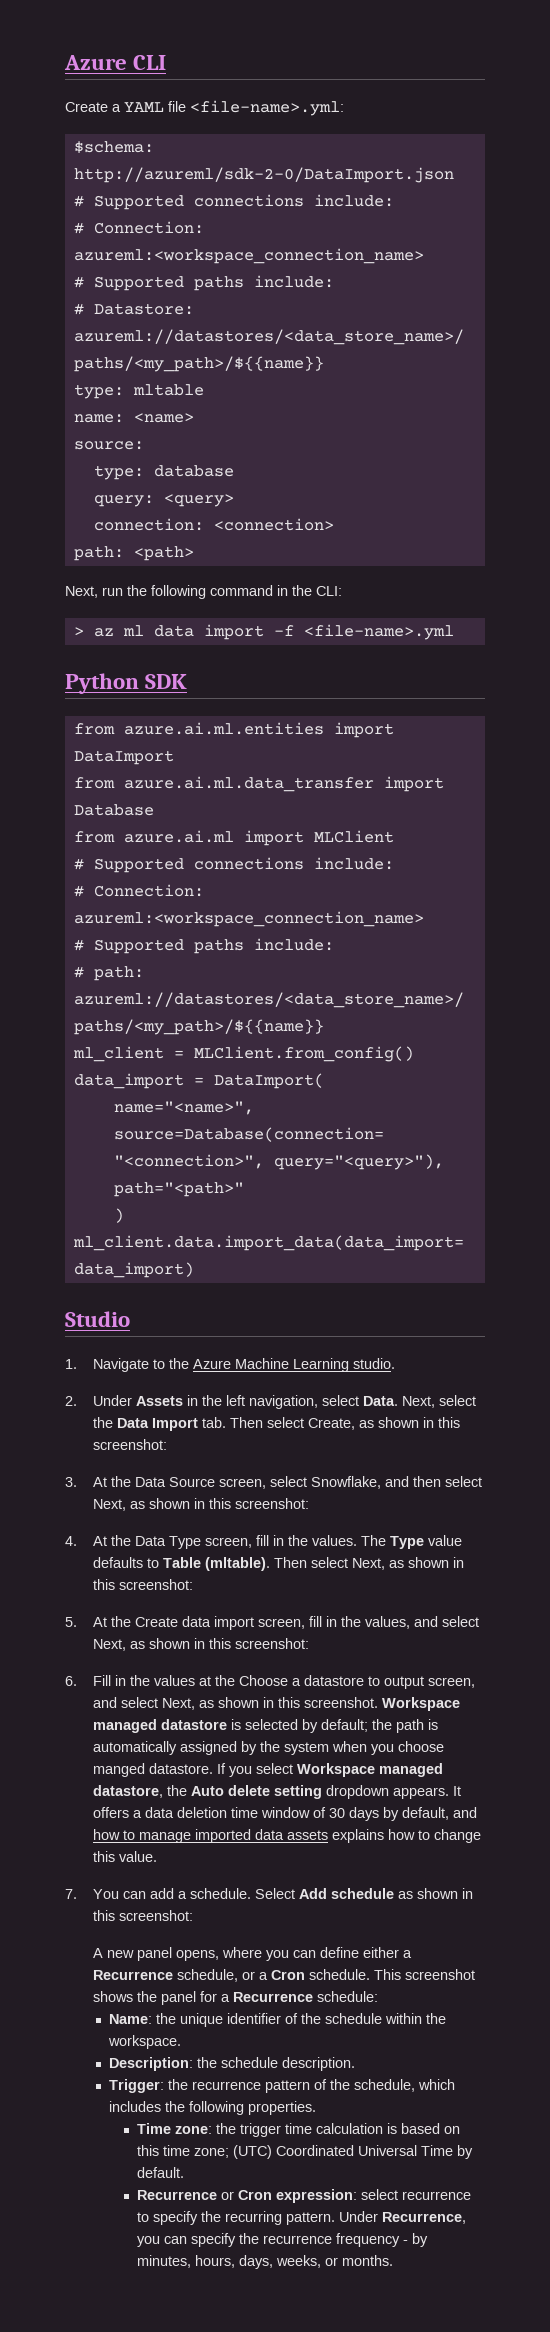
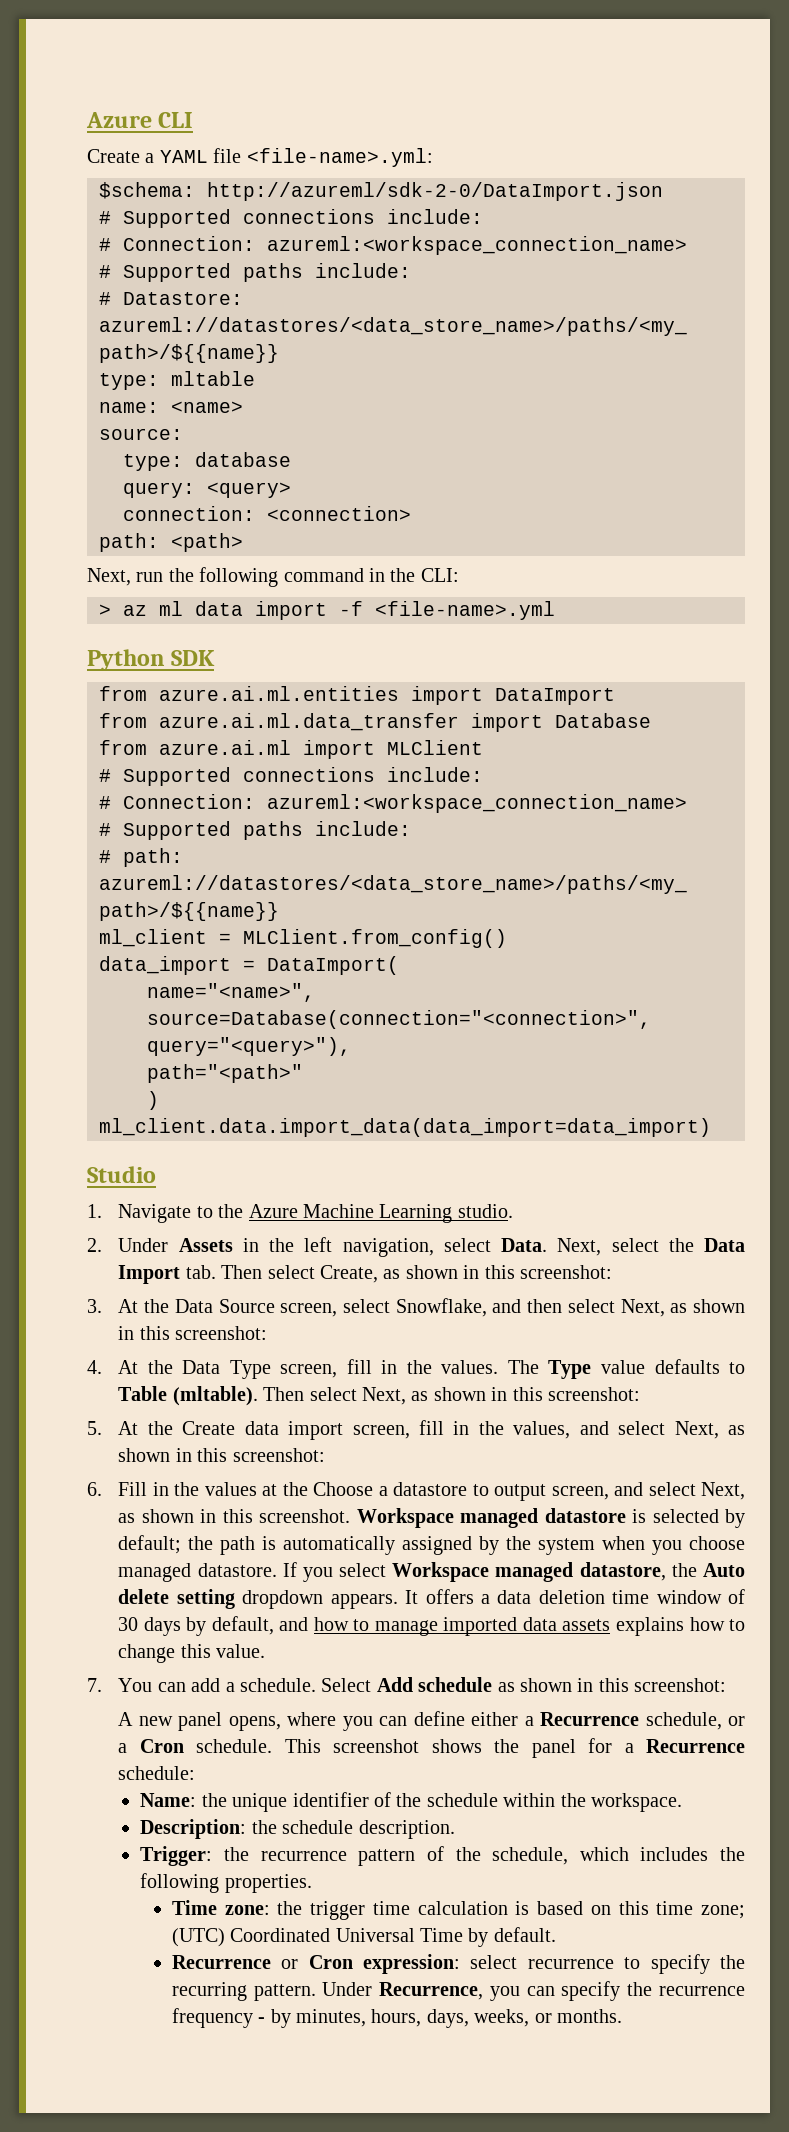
[93,1763,146,1777] manged -> [118,1563,192,1582] managed

